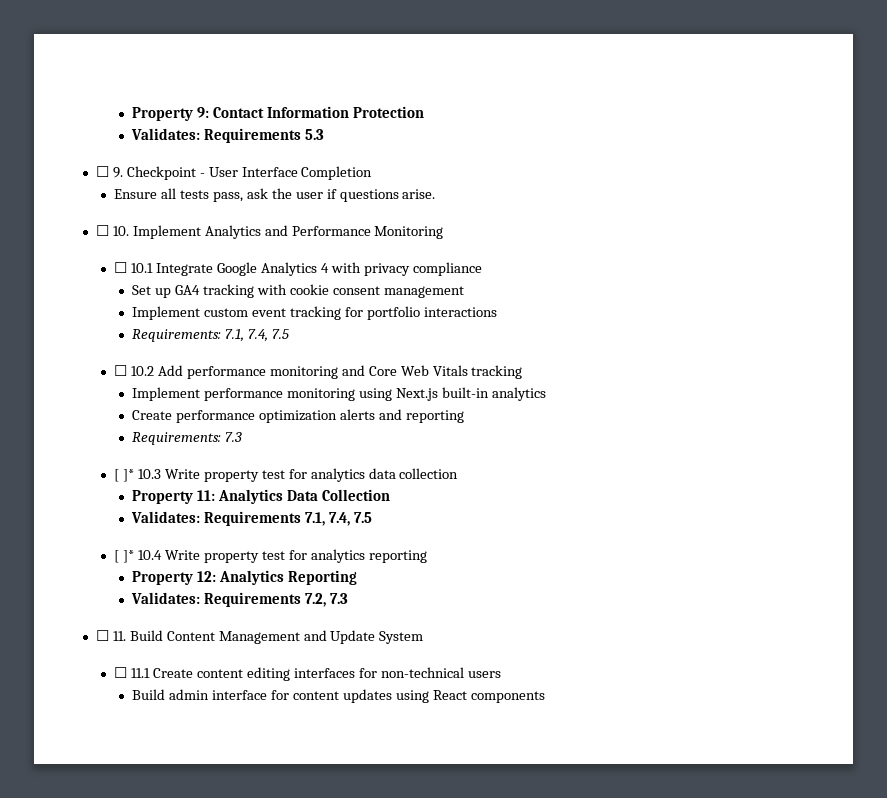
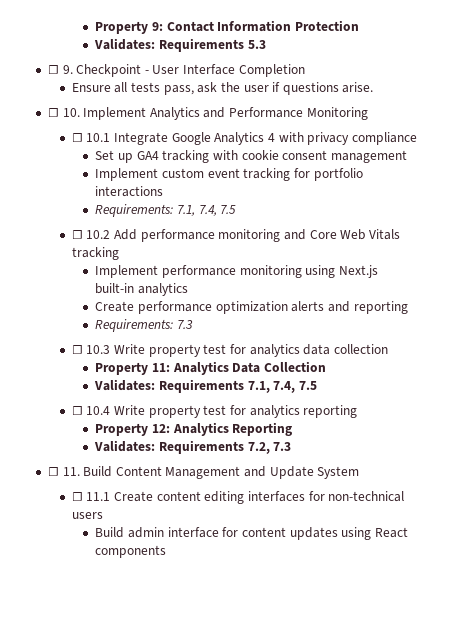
[114,469,135,482] [ ]* -> [71,345,83,354] ☐
[114,550,135,563] [ ]* -> [71,406,83,415] ☐

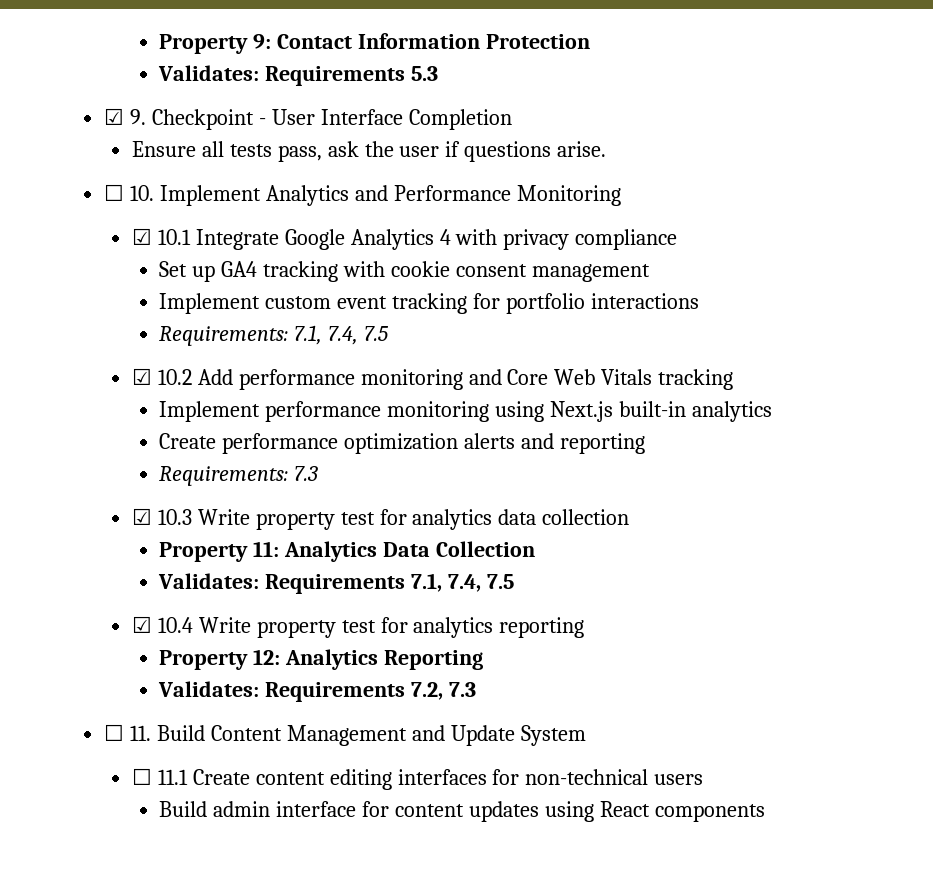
[47,65,59,74] ☐ -> [104,108,125,125] ☑
[71,133,83,142] ☐ -> [131,228,152,245] ☑
[71,230,83,239] ☐ -> [131,368,152,385] ☑
[71,345,83,354] ☐ -> [131,508,152,525] ☑
[71,406,83,415] ☐ -> [131,616,152,633] ☑

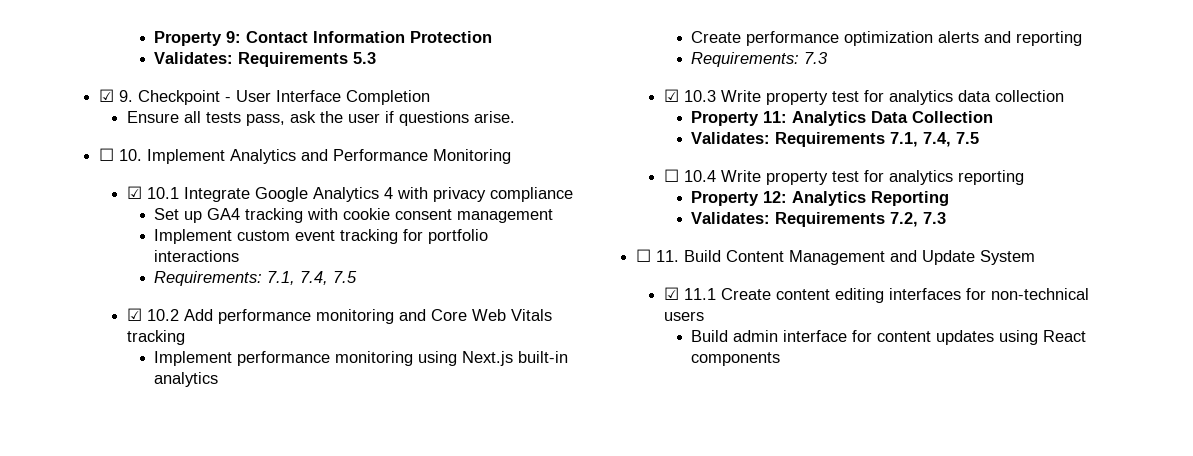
[131,616,152,633] ☑ -> [663,169,679,182] ☐
[131,768,152,785] ☐ -> [663,287,679,300] ☑

